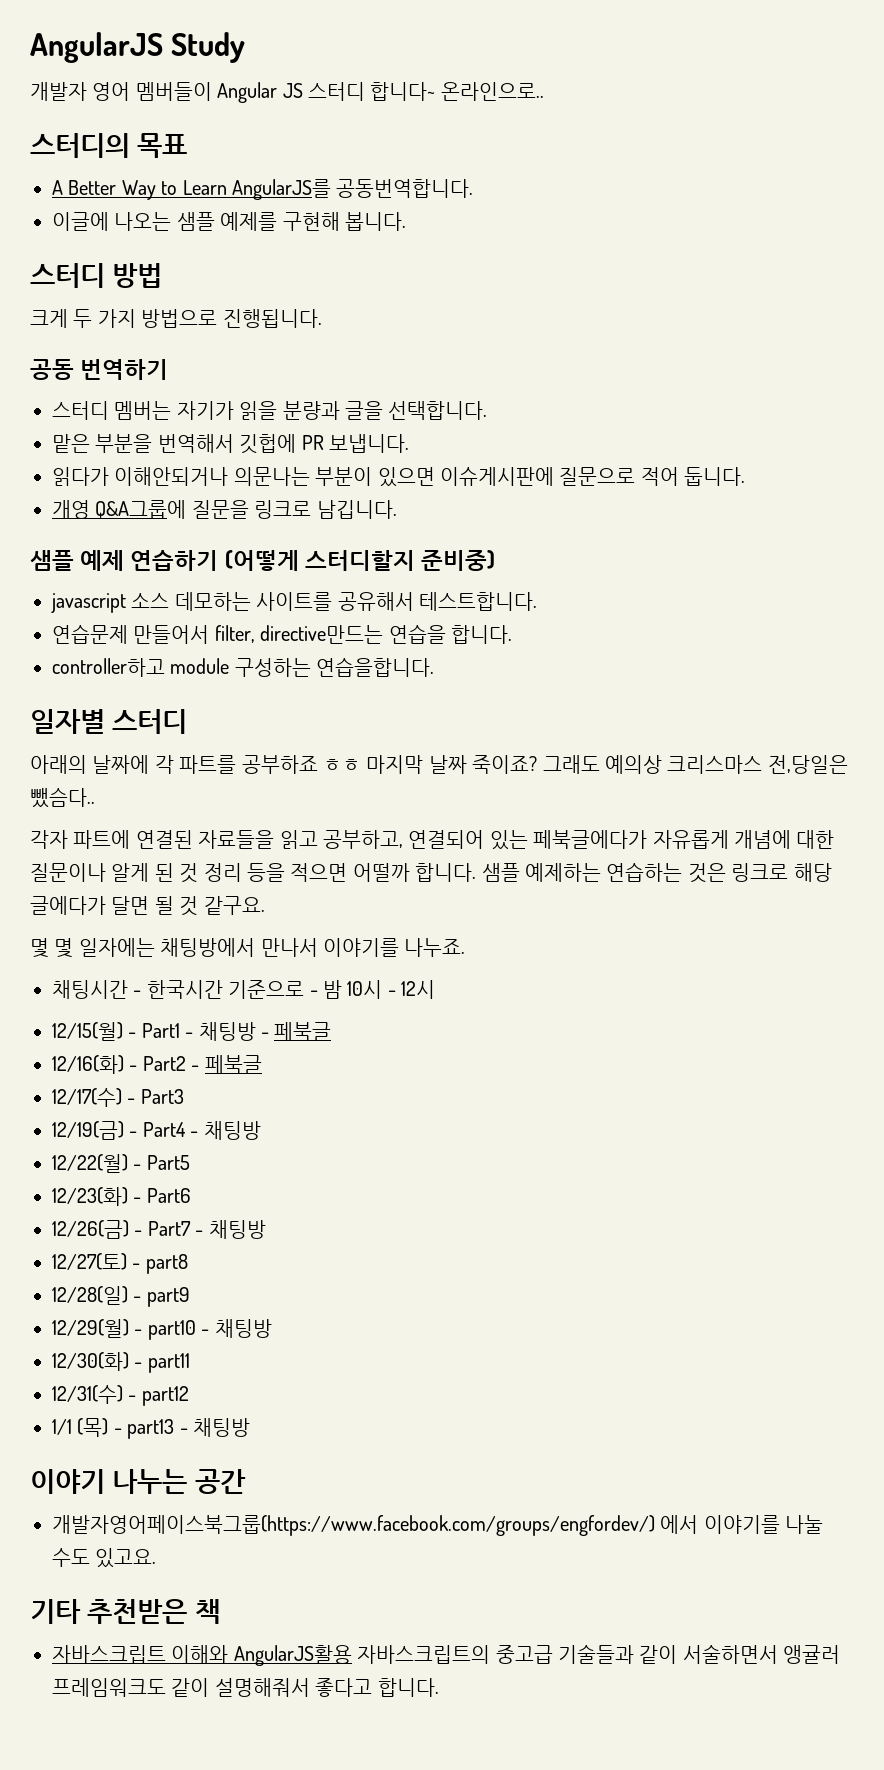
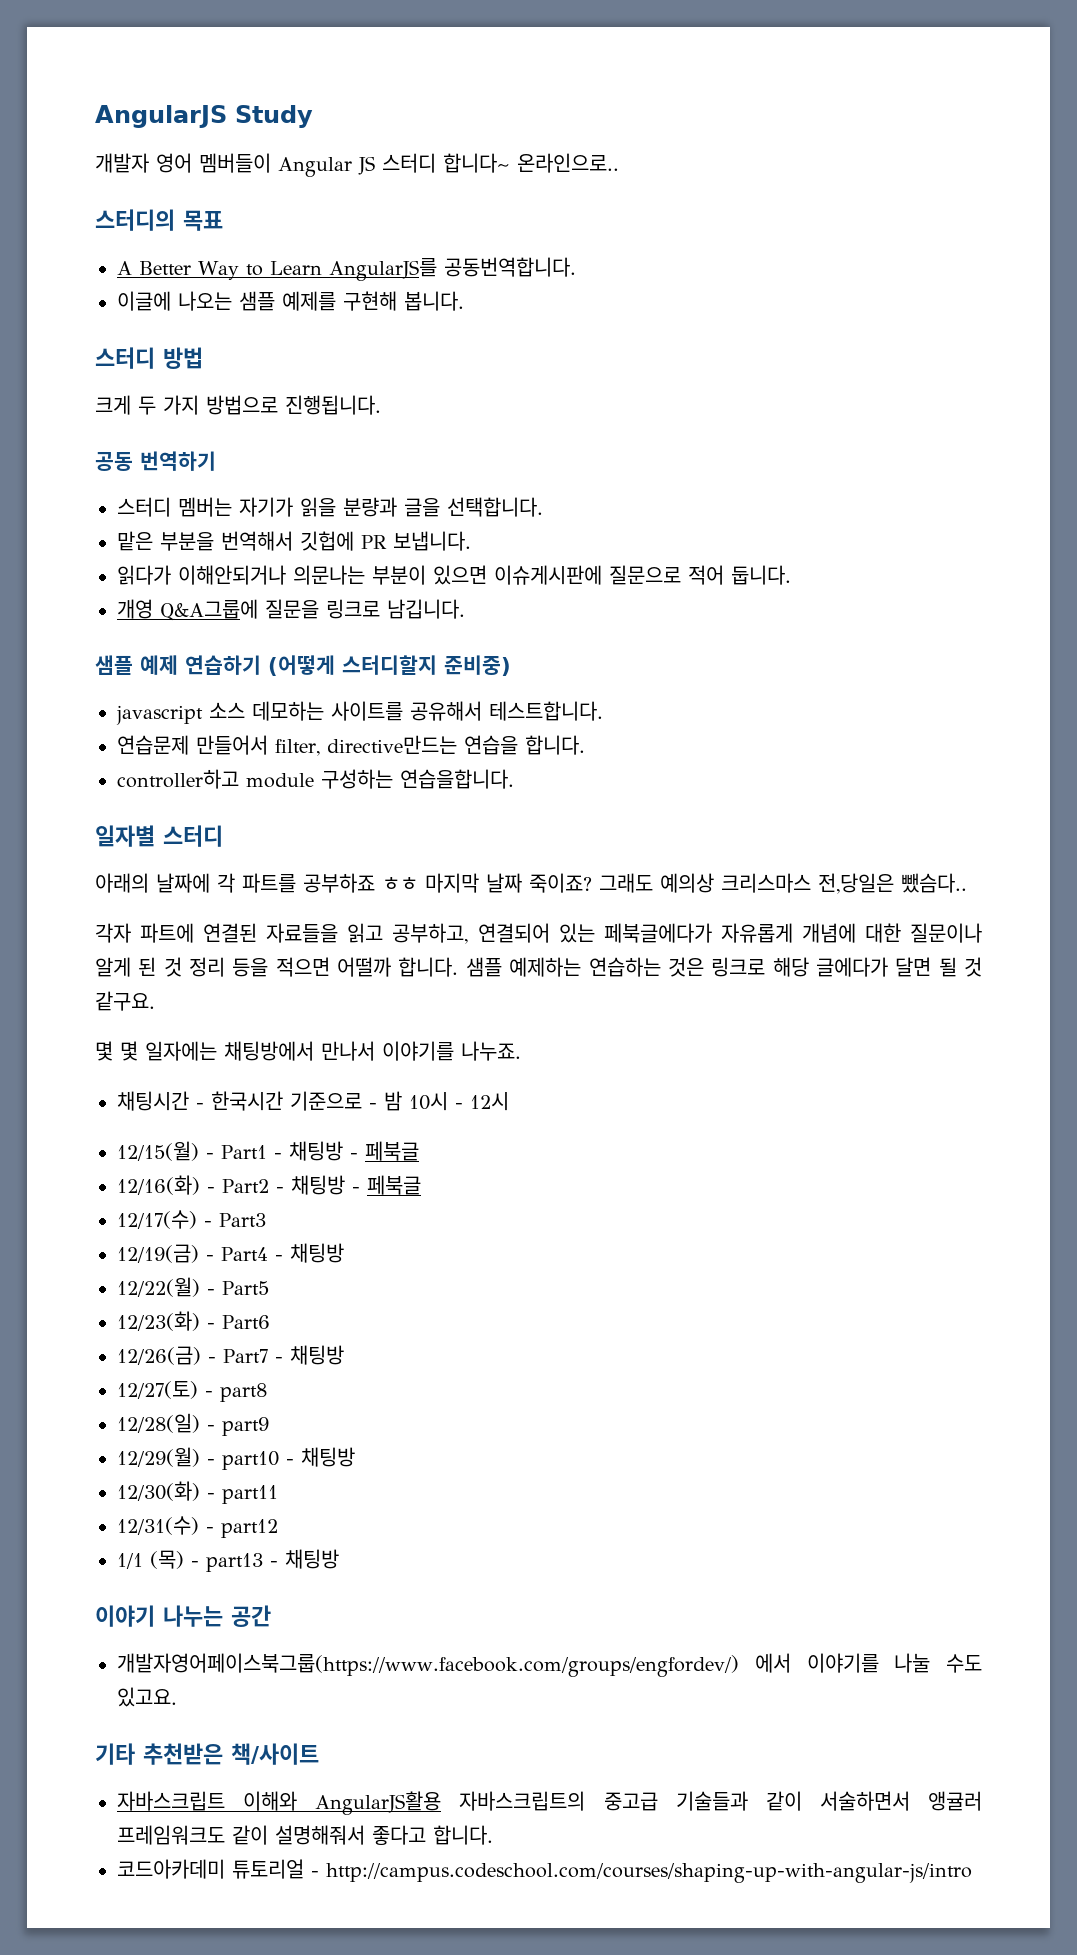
(200, 1068) none -> [291,1175,360,1195] 채팅방 -
[194,1599,220,1624] 책 -> [231,1743,319,1765] 책/사이트
(439, 1687) none -> [117,1859,972,1883] // 코드아카데미 튜토리얼 - http://campus.codeschool.com/courses/shaping-up-with-angular-js/intro

